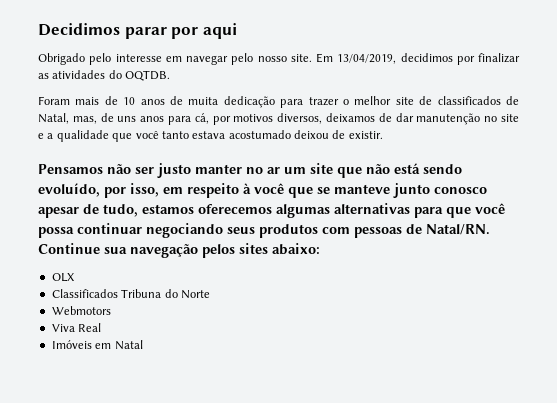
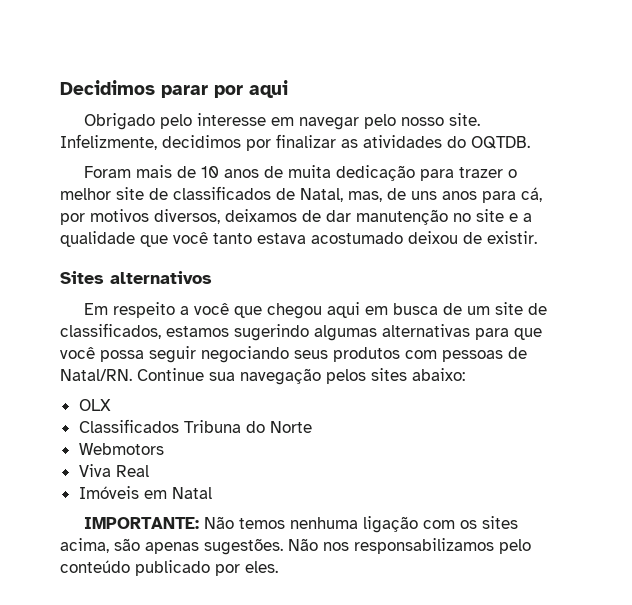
[316,53,397,64] Em 13/04/2019, -> [60,134,157,150] Infelizmente,
[38,163,462,178] [38,183,487,198] [38,204,272,218] Pensamos não ser justo manter no ar um site que não está sendo evoluído, por isso, em respeito à você que se manteve junto conosco apesar de tudo, estamos oferecemos -> [60,271,212,284] [83,302,547,319] [60,323,309,341] Sites alternativos // Em respeito a você que chegou aqui em busca de um site de classificados, estamos sugerindo
[77,223,142,234] continuar -> [149,346,196,363] seguir
(143, 345) none -> [83,516,518,533] [60,538,531,555] [60,560,278,576] // IMPORTANTE: Não temos nenhuma ligação com os sites acima, são apenas sugestões. Não nos responsabilizamos pelo conteúdo publicado por eles.

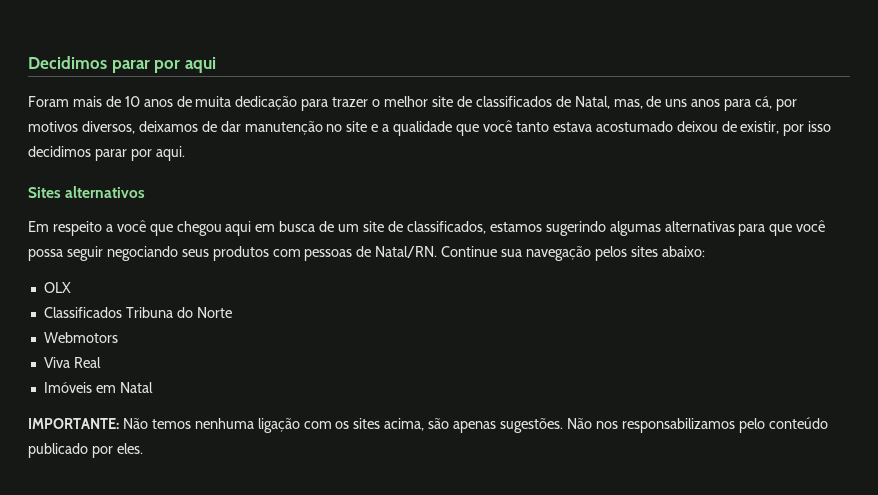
[83,113,480,130] [60,134,530,151] // Obrigado pelo interesse em navegar pelo nosso site. Infelizmente, decidimos por finalizar as atividades do OQTDB. -> (216, 65) none
[487,231,537,244] existir. -> [740,121,832,136] [28,146,185,161] existir, por isso decidimos parar por aqui.

